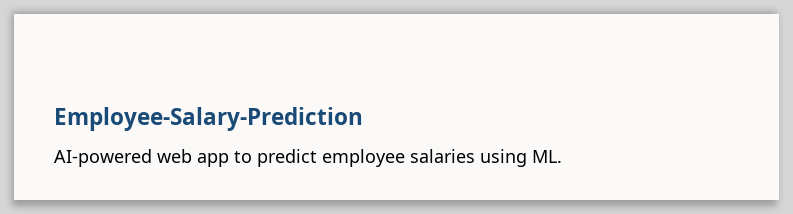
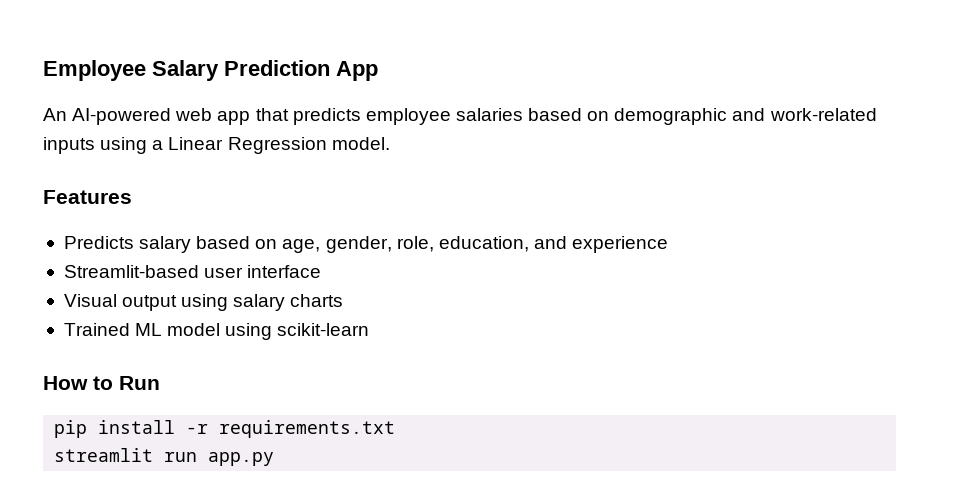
[54,107,363,131] [54,149,562,167] Employee-Salary-Prediction // AI-powered web app to predict employee salaries using ML. -> [43,60,378,81] [43,108,877,125] [43,137,390,154] [43,190,132,204] [63,236,669,253] [63,265,322,278] [63,294,344,311] [63,323,370,340] [43,376,160,390] [54,420,396,438] [54,448,275,466] Employee Salary Prediction App // An AI-powered web app that predicts employee salaries based on demographic and work-related inputs using a Linear Regression model. // Features // Predicts salary based on age, gender, role, education, and experience // Streamlit-based user interface // Visual output using salary charts // Trained ML model using scikit-learn // How to Run // pip install -r requirements.txt // streamlit run app.py

